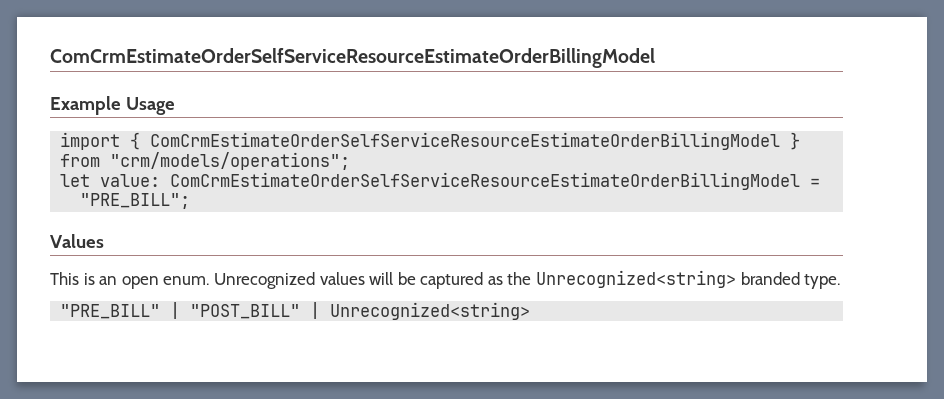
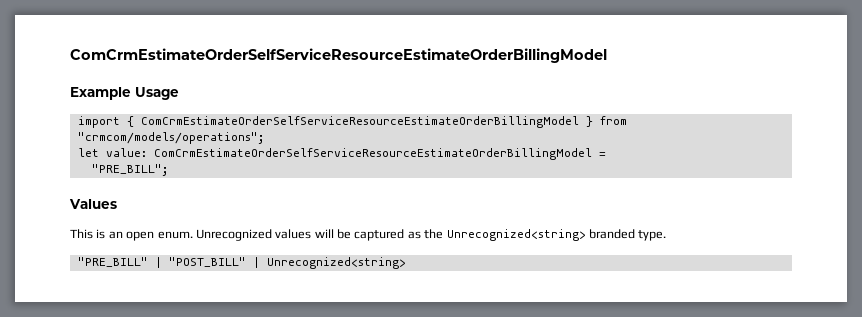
[110,152,351,170] "crm/models/operations"; -> [77,132,264,144] "crmcom/models/operations";

